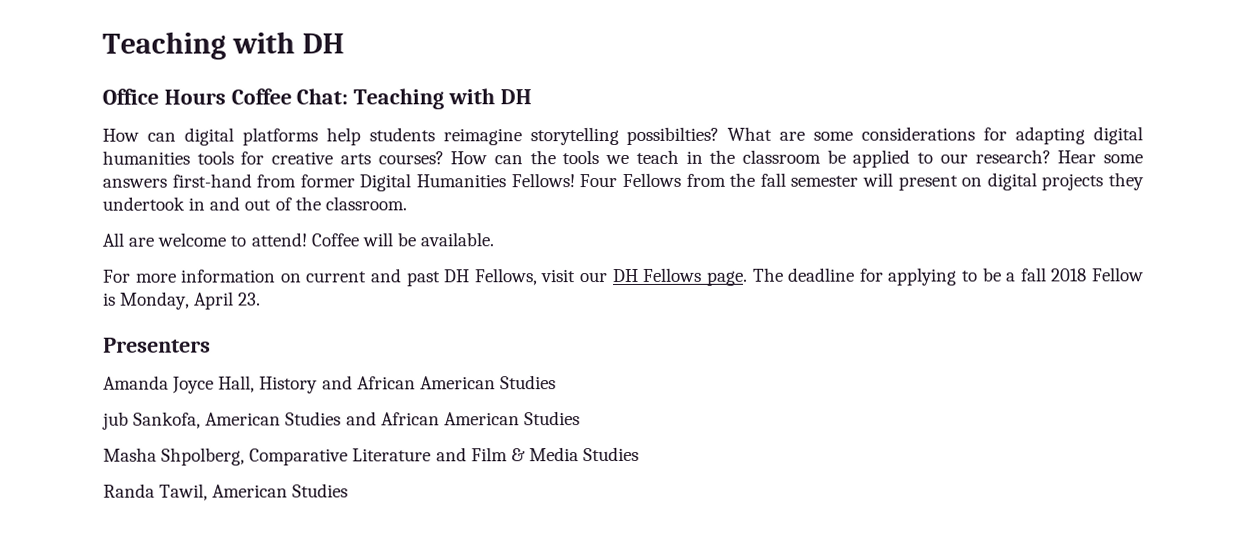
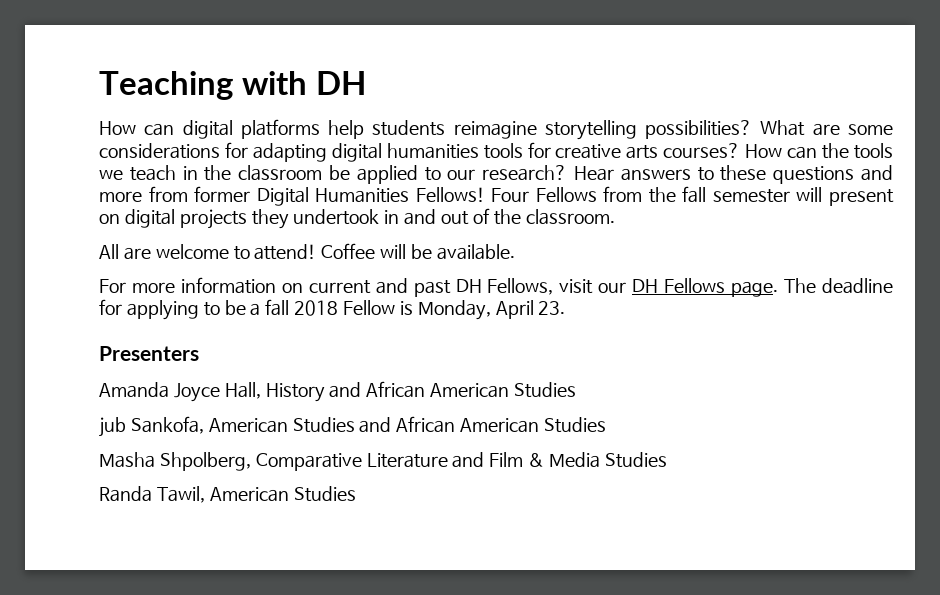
[102,31,346,60] [102,88,532,110] Teaching with DH // Office Hours Coffee Chat: Teaching with DH -> [99,71,366,100] Teaching with DH
[626,126,720,145] possibilties? -> [645,120,753,139] possibilities?
[1102,154,1143,164] [102,173,252,188] some answers first-hand -> [620,165,894,184] [99,191,142,202] answers to these questions and more

